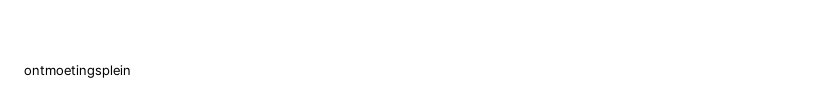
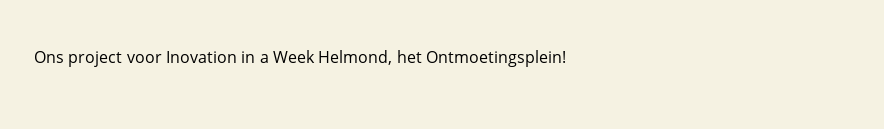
[24,65,131,78] ontmoetingsplein -> [34,50,566,67] Ons project voor Inovation in a Week Helmond, het Ontmoetingsplein!

